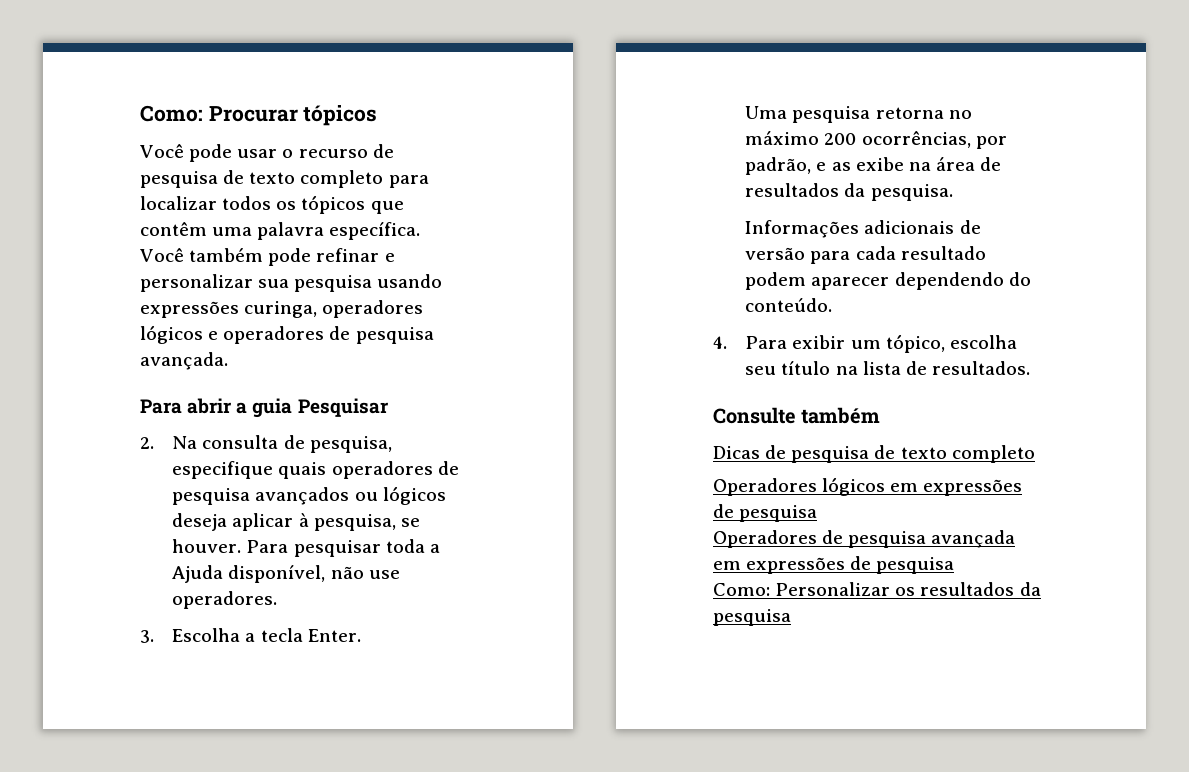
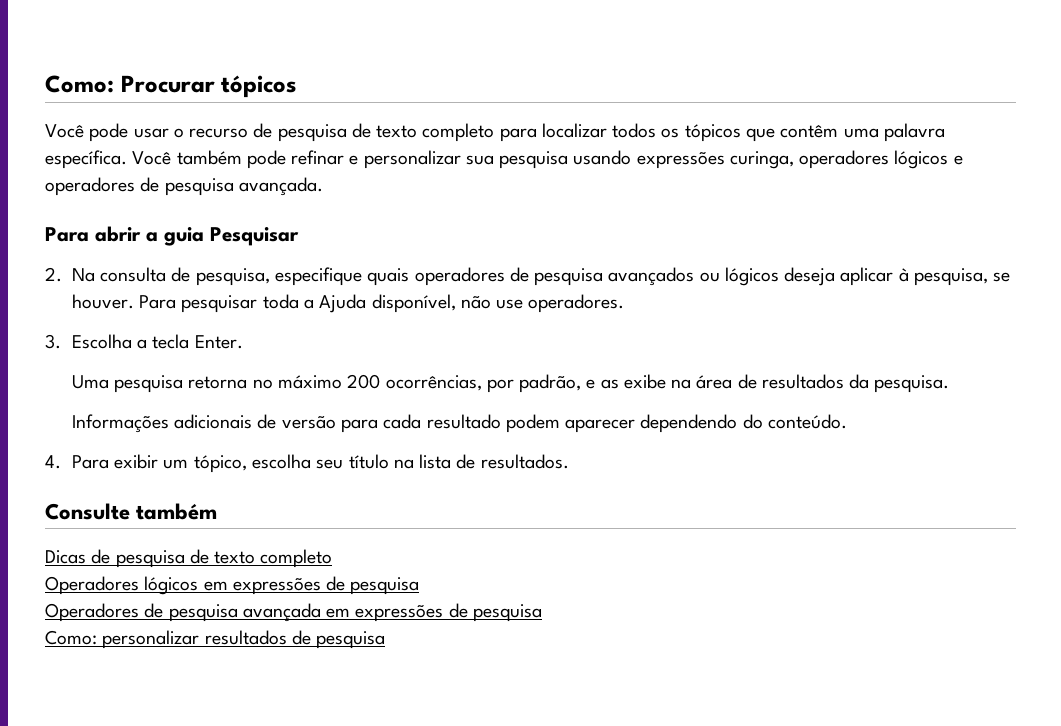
[775,582,1041,596] Personalizar os resultados da -> [102,630,311,649] personalizar resultados de

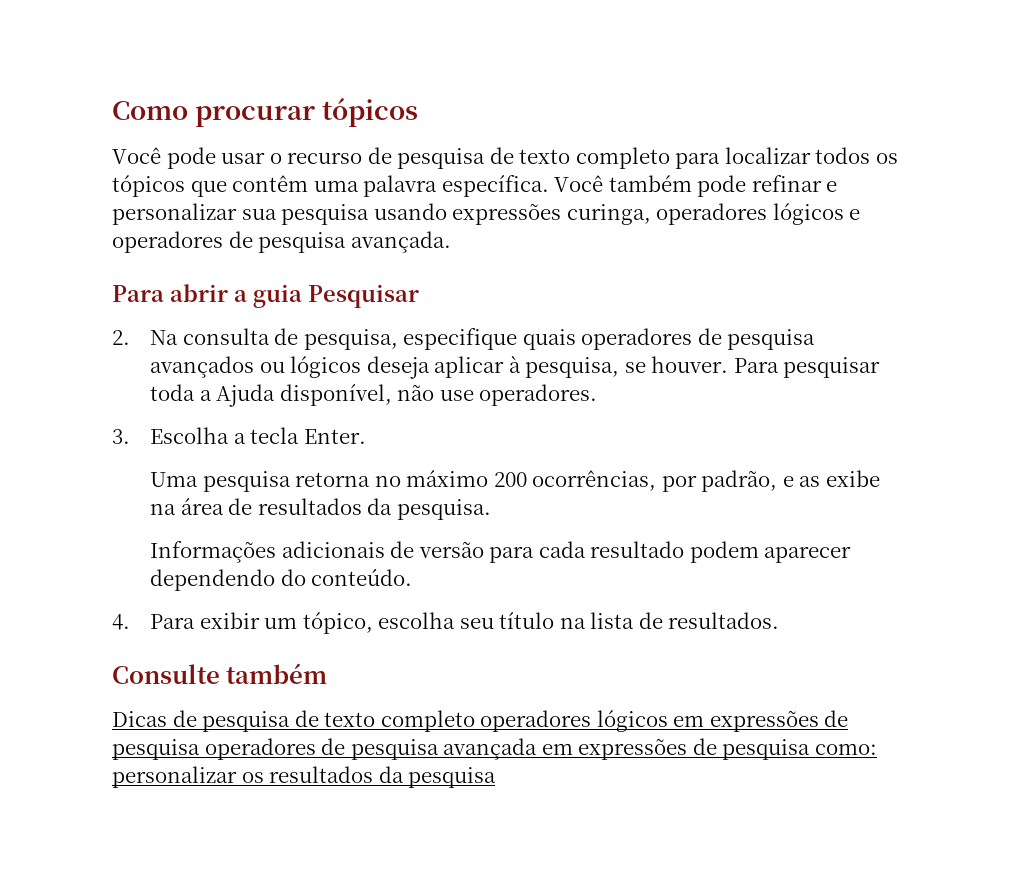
[45,75,215,93] Como: Procurar -> [112,101,316,127] Como procurar
[45,576,139,595] // Operadores -> [480,710,592,732] operadores
[45,603,139,622] // Operadores -> [204,738,316,760] operadores
[45,630,311,649] // Como: personalizar resultados de -> [814,743,877,755] [112,766,404,788] como: personalizar os resultados da

